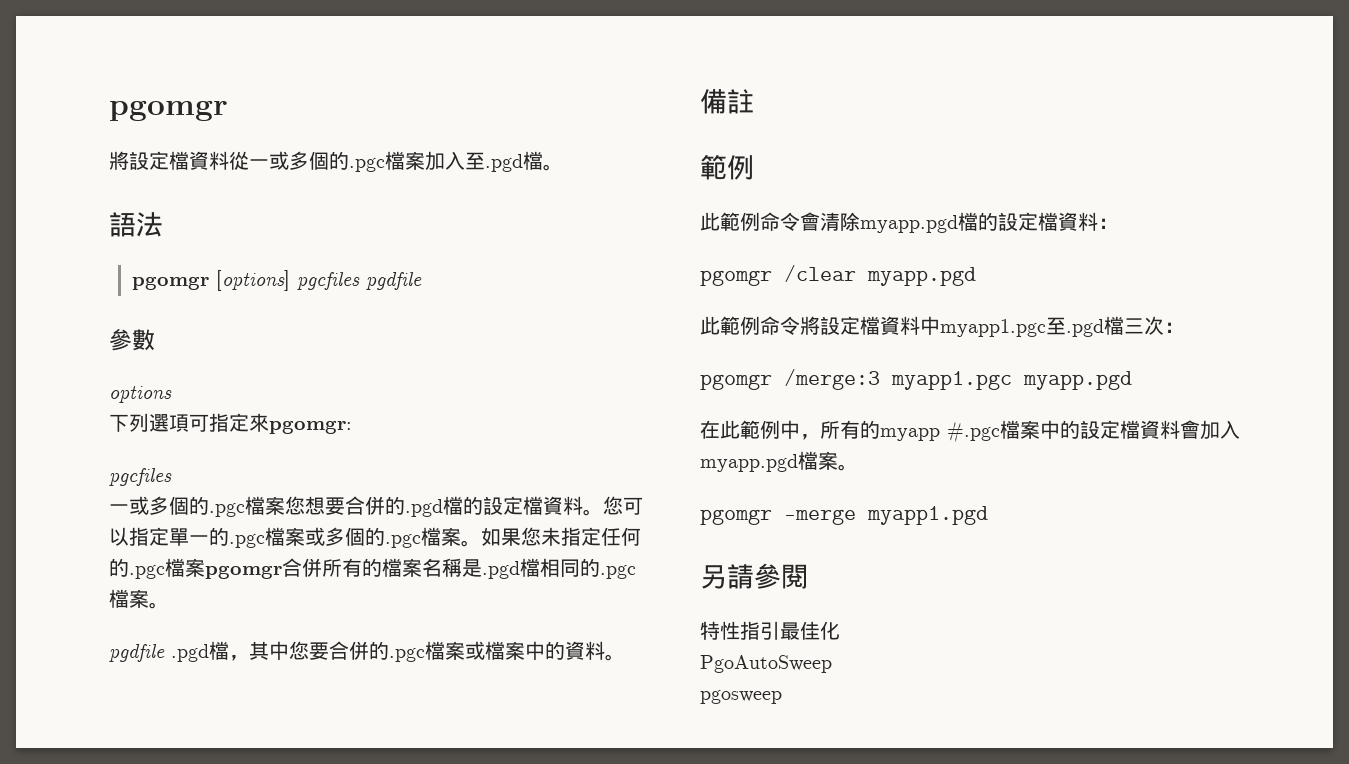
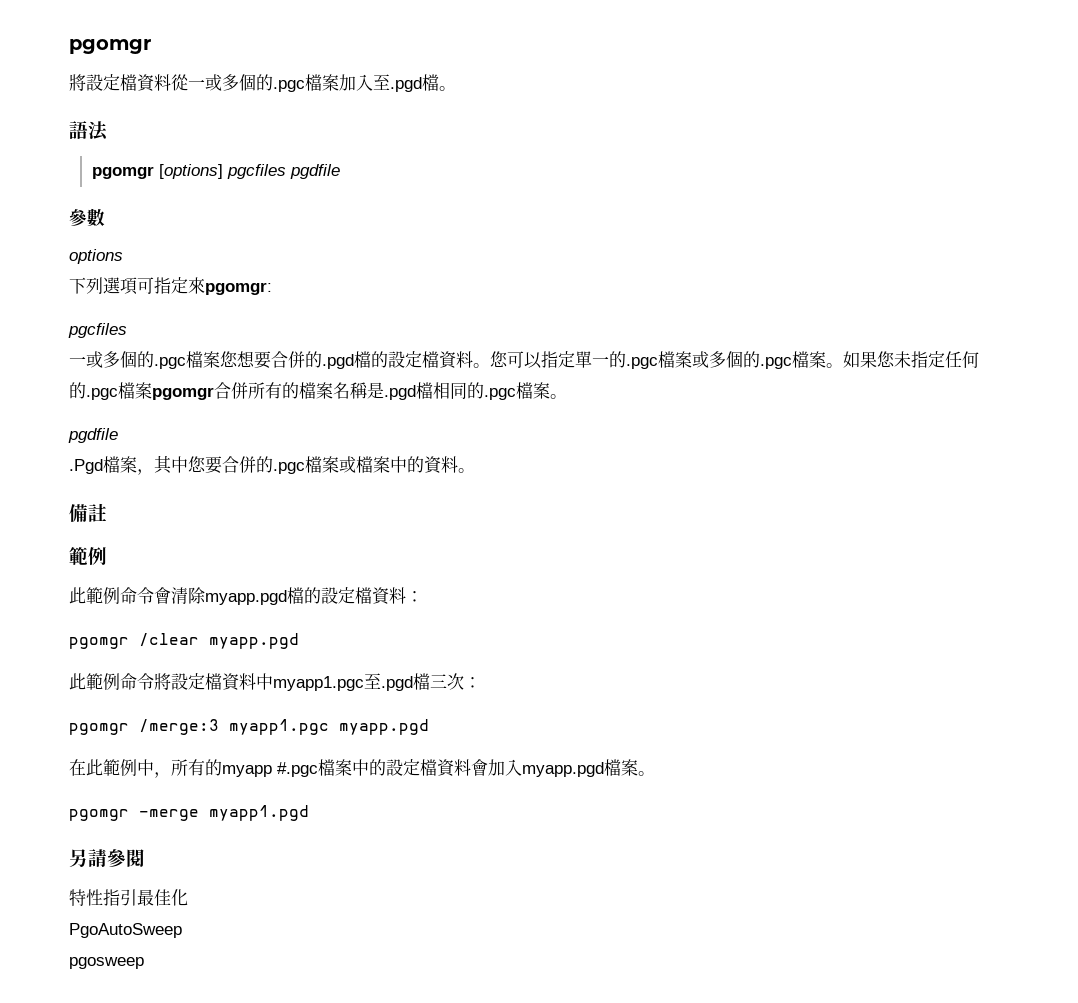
[171,641,229,662] .pgd檔 -> [69,456,137,474] // .Pgd檔案

